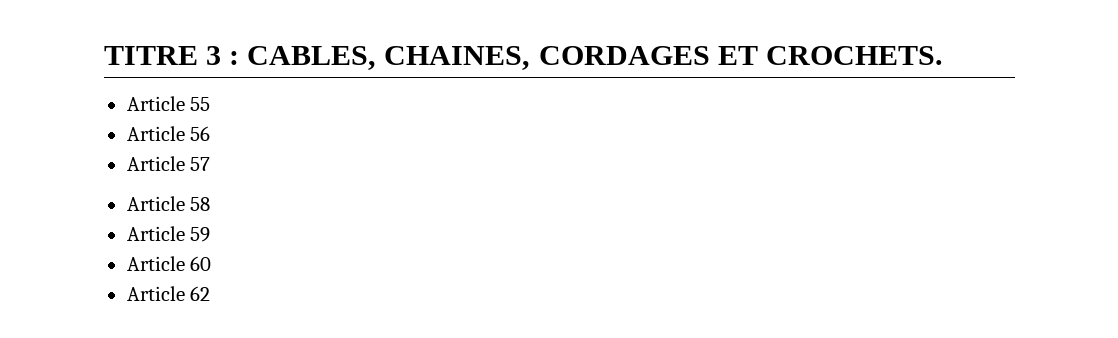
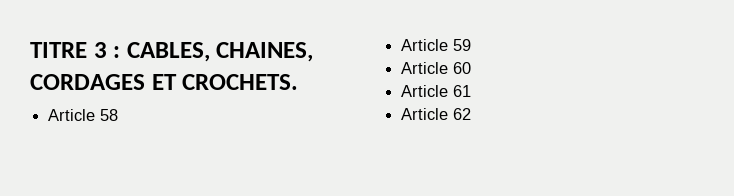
[126,96,211,111] [126,126,211,141] [126,156,211,171] // Article 55 // Article 56 // Article 57 -> (299, 82) none
(212, 263) none -> [401,85,472,97] // Article 61

